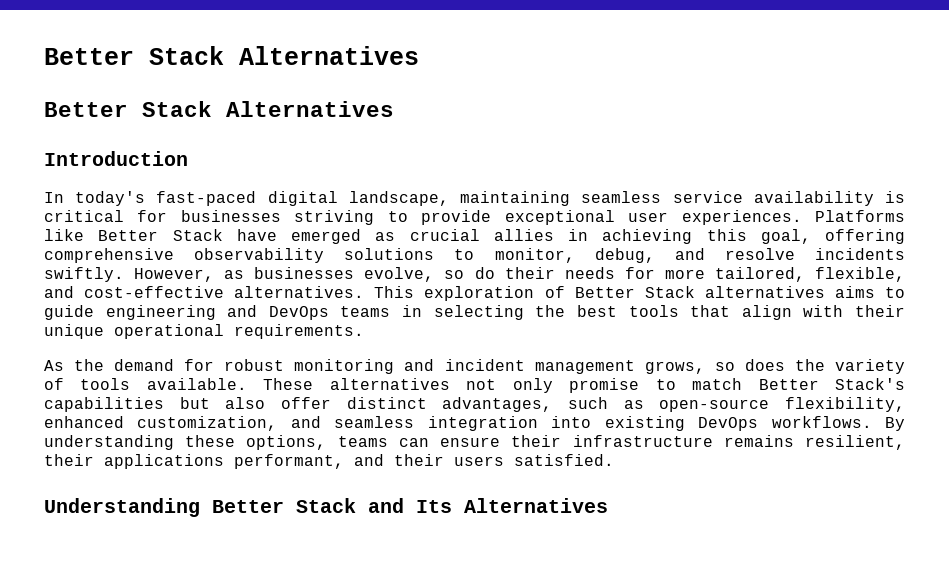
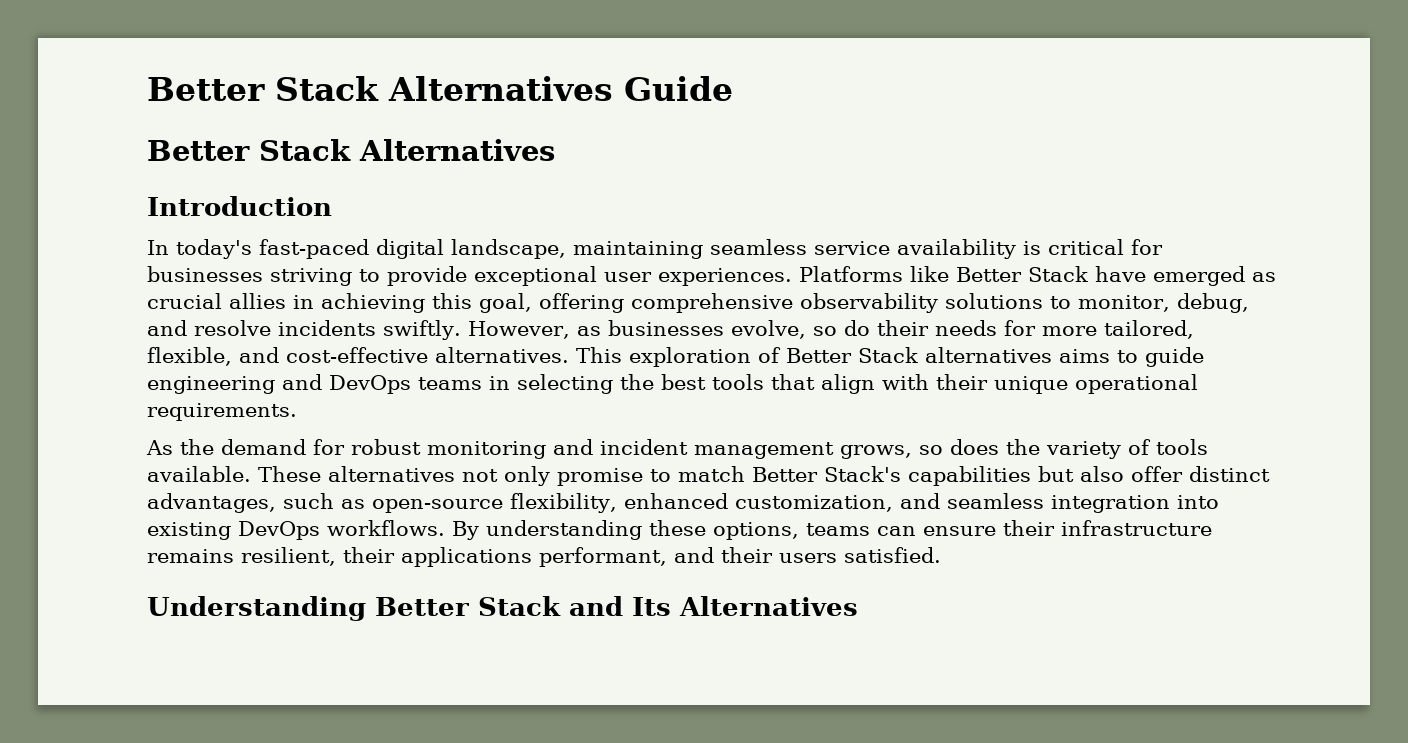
[44,46,419,65] Better Stack Alternatives -> [147,76,733,101] Better Stack Alternatives Guide

